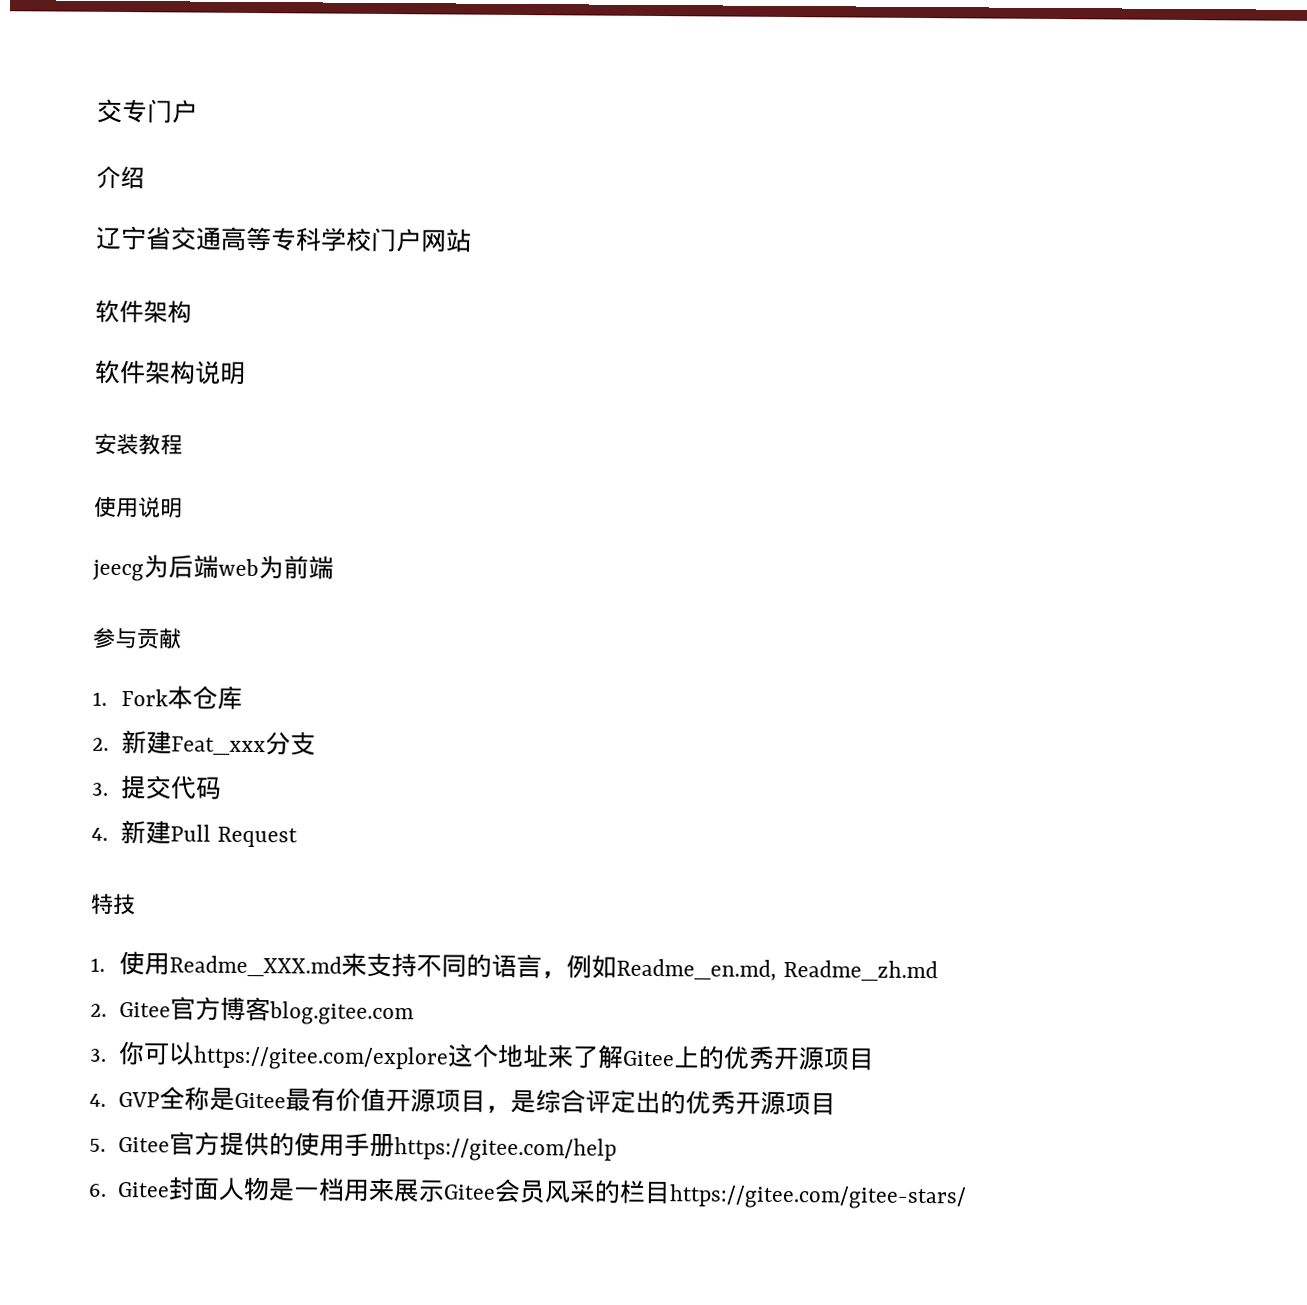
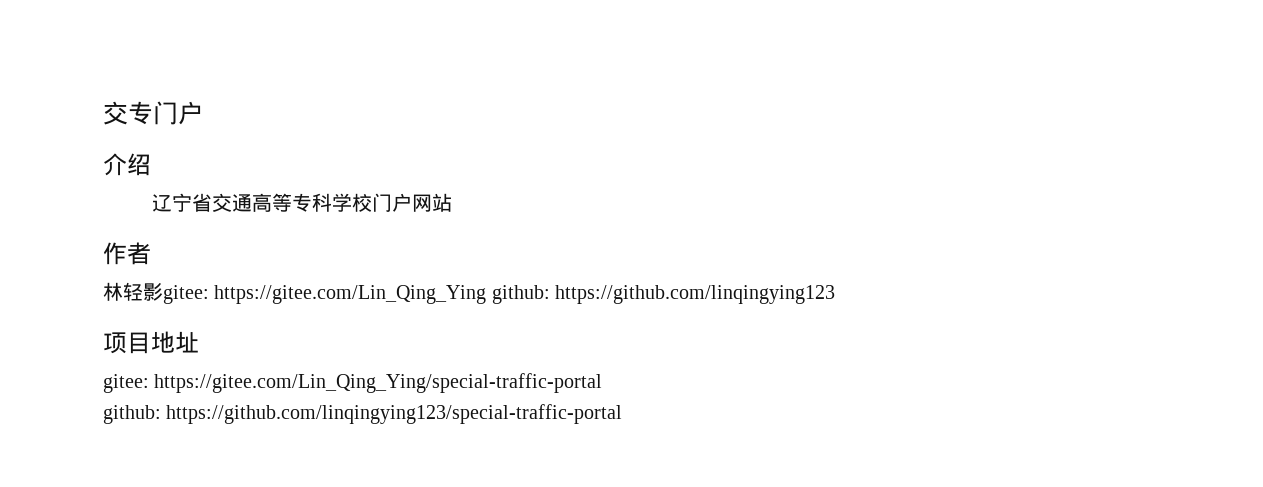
[95,299,192,324] [95,359,246,385] [94,433,183,456] [94,496,183,519] [92,554,334,582] [93,627,182,650] [92,685,244,710] [92,730,317,757] [91,775,223,800] [91,820,299,848] [91,893,136,916] [90,951,939,983] [90,996,415,1026] [89,1041,876,1071] [89,1086,837,1116] [89,1131,618,1162] [88,1176,968,1210] 软件架构 // 软件架构说明 // 安装教程 // 使用说明 // jeecg为后端web为前端 // 参与贡献 // 1. Fork本仓库 // 2.新建Feat_xxx分支 // 3.提交代码 // 4.新建Pull Request // 特技 // 1.使用Readme_XXX.md来支持不同的语言，例如Readme_en.md, Readme_zh.md // 2. Gitee官方博客blog.gitee.com // 3.你可以https://gitee.com/explore这个地址来了解Gitee上的优秀开源项目 // 4. GVP全称是Gitee最有价值开源项目，是综合评定出的优秀开源项目 // 5. Gitee官方提供的使用手册https://gitee.com/help // 6. Gitee封面人物是一档用来展示Gitee会员风采的栏目https://gitee.com/gitee-stars/ -> [103,242,151,265] [103,282,836,304] [103,331,199,354] [103,373,603,393] [103,404,623,424] 作者 // 林轻影gitee: https://gitee.com/Lin_Qing_Ying github: https://github.com/linqingying123 // 项目地址 // gitee: https://gitee.com/Lin_Qing_Ying/special-traffic-portal // github: https://github.com/linqingying123/special-traffic-portal

